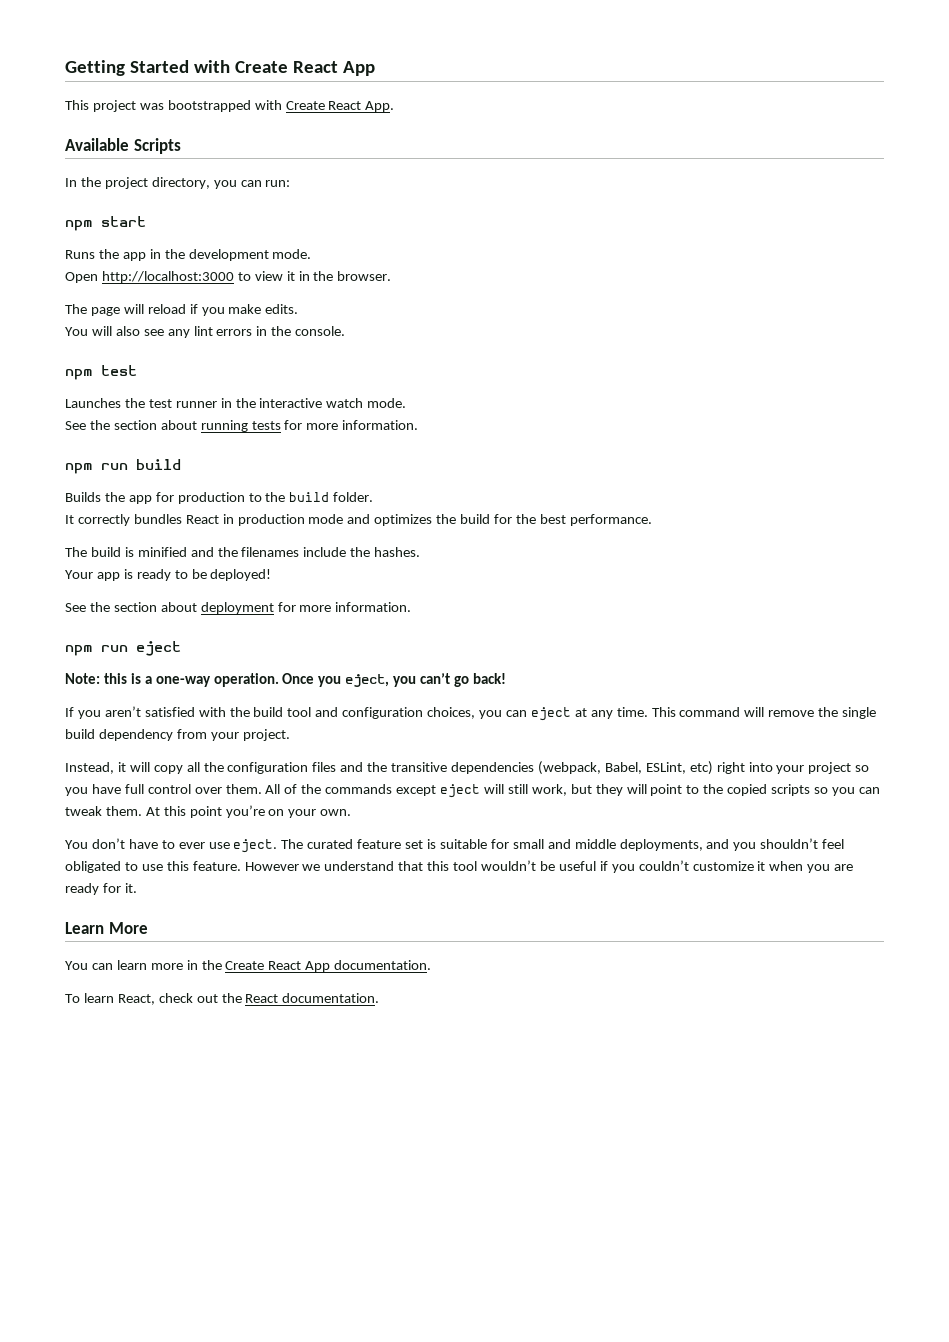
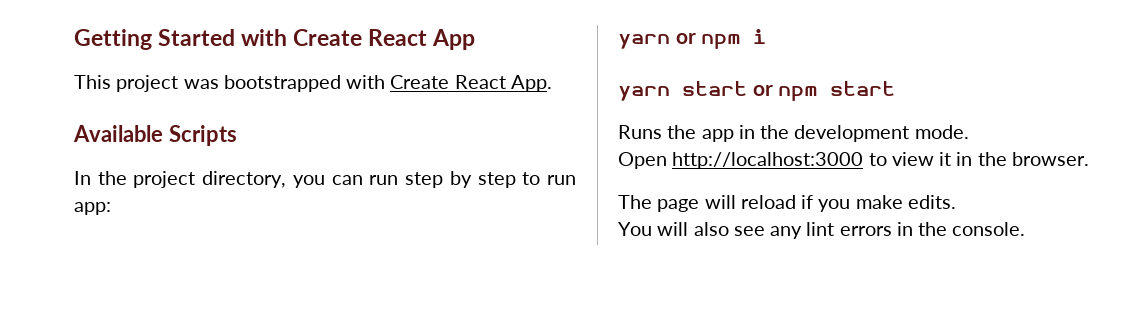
[265,180,291,187] run: // -> [369,171,577,188] [74,202,111,215] [618,29,767,49] [618,81,773,101] run step by step to run app: // yarn or npm i // yarn start or
[65,365,137,380] [65,398,407,408] [65,420,419,432] [65,459,181,474] [65,492,374,504] [65,514,652,526] [65,547,421,557] [65,569,272,581] [65,602,412,614] [65,641,181,656] [65,673,506,687] [65,706,877,721] [65,729,290,741] [65,761,870,775] [65,784,880,798] [65,805,352,818] [65,838,845,853] [65,860,854,873] [65,883,137,895] [65,922,148,934] [65,960,432,972] [65,993,380,1005] // npm test // Launches the test runner in the interactive watch mode. // See the section about running tests for more information. // npm run build // Builds the app for production to the build folder. // It correctly bundles React in production mode and optimizes the build for the best performance. // The build is minified and the filenames include the hashes. // Your app is ready to be deployed! // See the section about deployment for more information. // npm run eject // Note: this is a one-way operation. Once you eject, you can’t go back! // If you aren’t satisfied with the build tool and configuration choices, you can eject at any time. This command will remove the single build dependency from your project. // Instead, it will copy all the configuration files and the transitive dependencies (webpack, Babel, ESLint, etc) right into your project so you have full control over them. All of the commands except eject will still work, but they will point to the copied scripts so you can tweak them. At this point you’re on your own. // You don’t have to ever use eject. The curated feature set is suitable for small and middle deployments, and you shouldn’t feel obligated to use this feature. However we understand that this tool wouldn’t be useful if you couldn’t customize it when you are ready for it. // Learn More // You can learn more in the Create React App documentation. // To learn React, check out the React documentation. -> (1026, 229) none

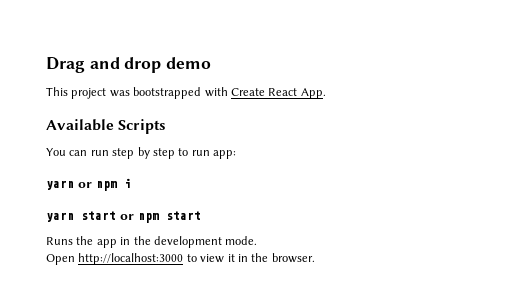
[74,29,476,50] Getting Started with Create React App -> [46,57,212,73] Drag and drop demo
[74,171,325,188] In the project directory, you -> [46,148,66,156] You
[618,195,956,212] [618,222,1026,239] // The page will reload if you make edits. // You will also see any lint errors in the console. -> (315, 258) none

